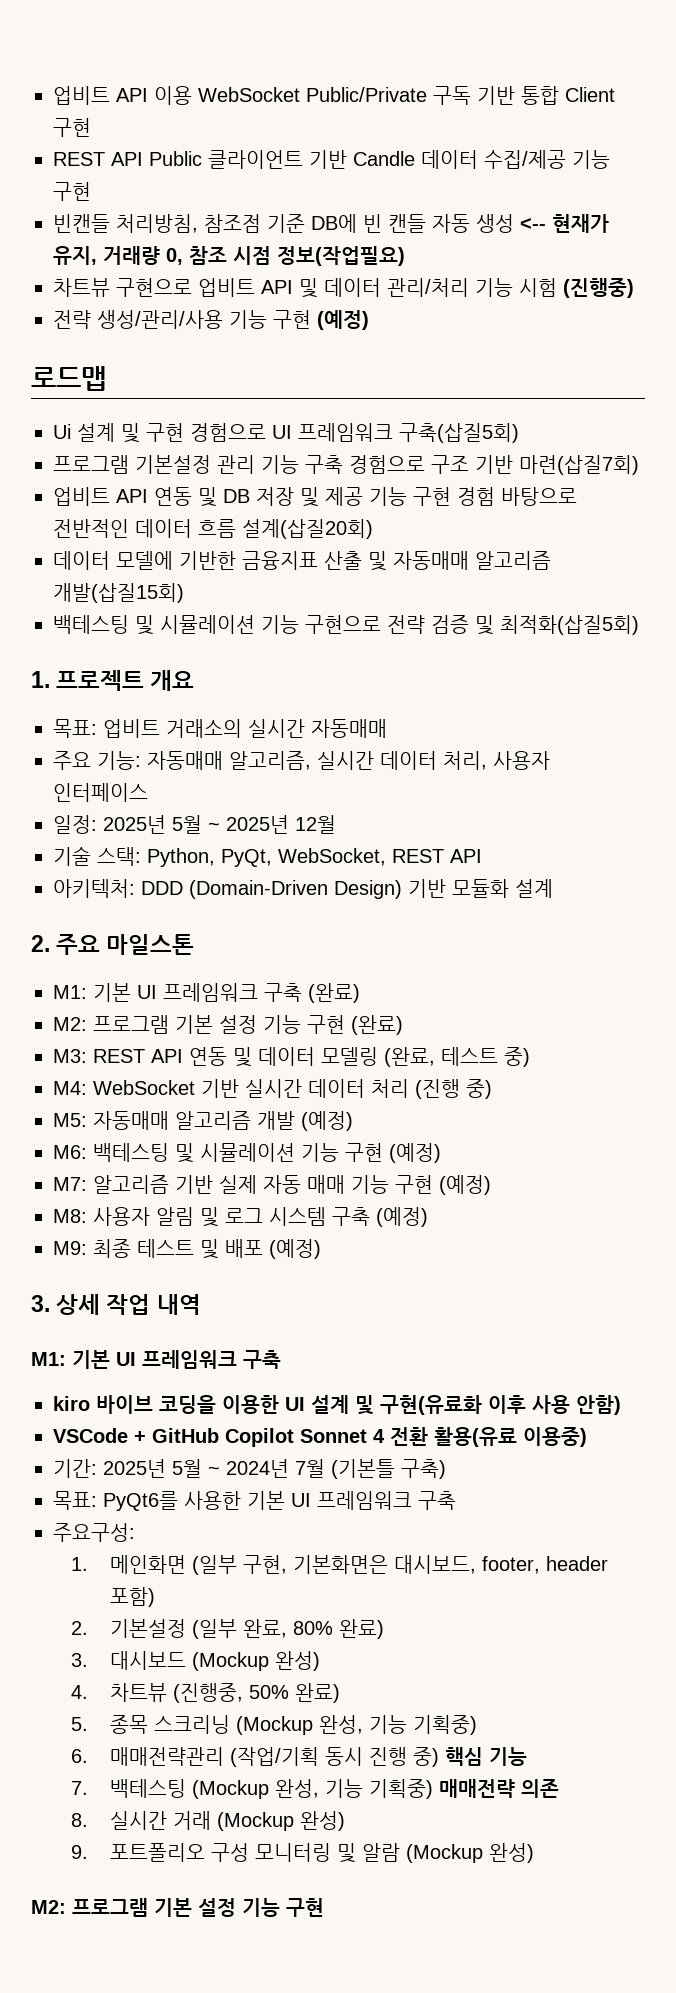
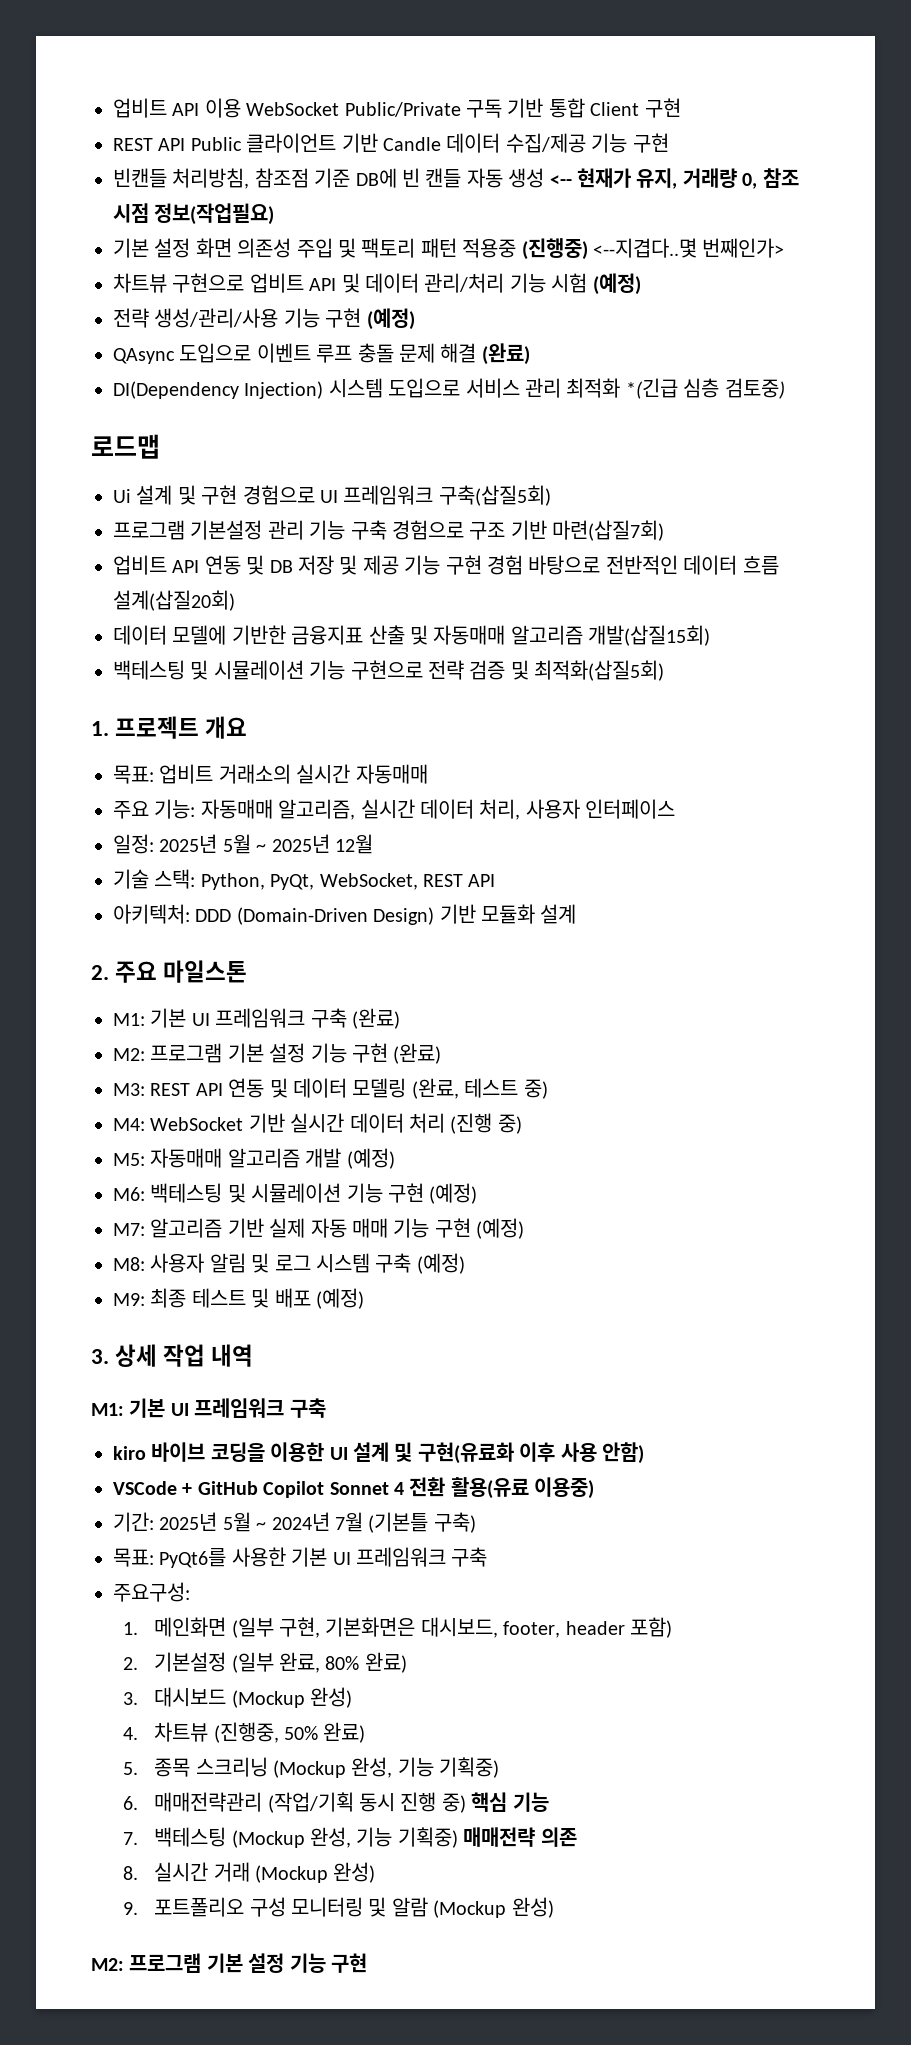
(405, 256) none -> [113,238,785,260] // 기본 설정 화면 의존성 주입 및 팩토리 패턴 적용중 (진행중) <--지겹다..몇 번째인가>
[563,278,634,298] (진행중) -> [592,273,641,295] (예정)
(369, 320) none -> [113,343,530,365] [113,378,785,399] // QAsync 도입으로 이벤트 루프 충돌 문제 해결 (완료) // DI(Dependency Injection) 시스템 도입으로 서비스 관리 최적화 *(긴급 심층 검토중)

